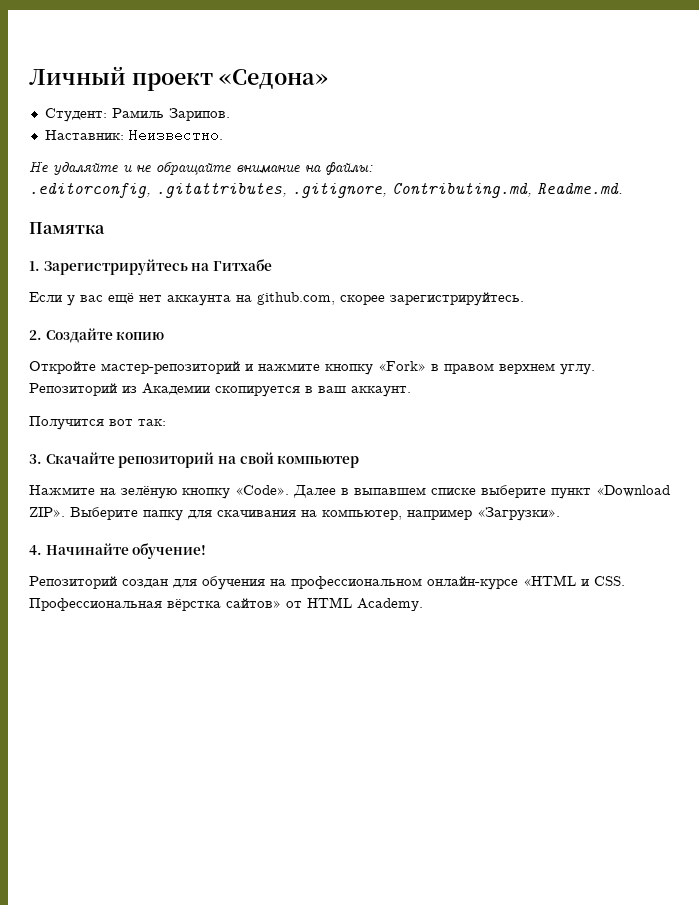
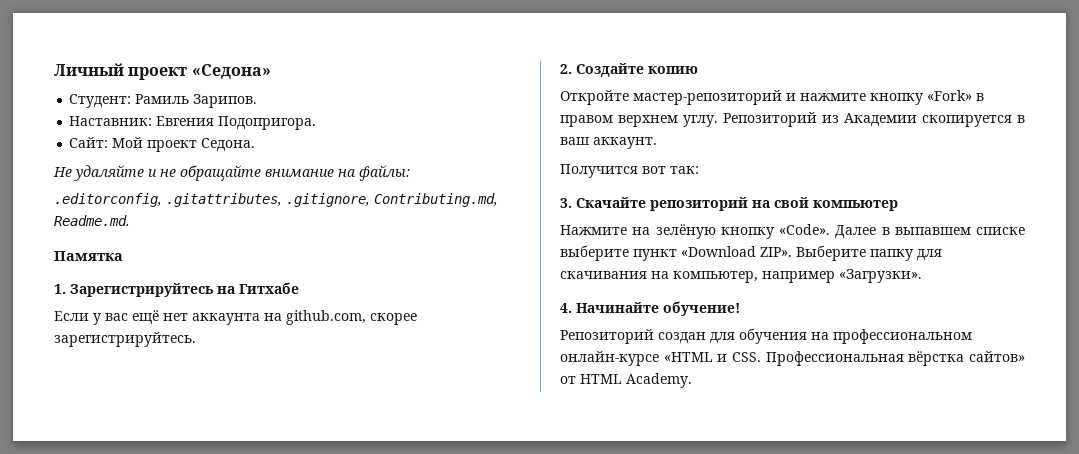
[128,126,223,143] Неизвестно. -> [156,116,317,130] [69,137,256,152] Евгения Подопригора. // Сайт: Мой проект Седона.

